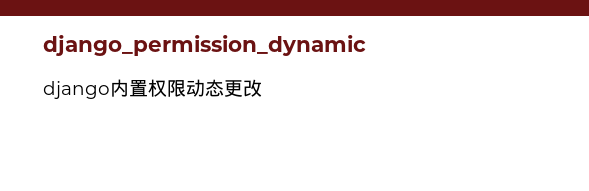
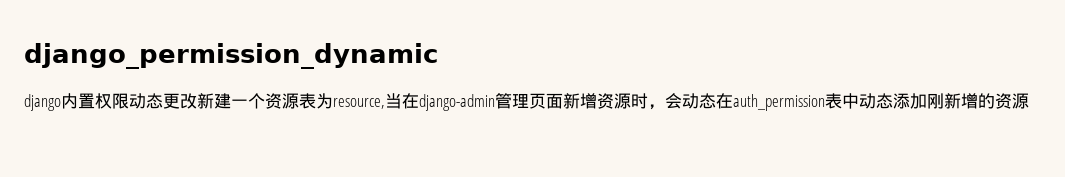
(262, 88) none -> [197,93,1029,111] 新建一个资源表为resource,当在django-admin管理页面新增资源时，会动态在auth_permission表中动态添加刚新增的资源

